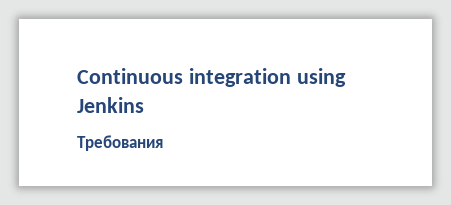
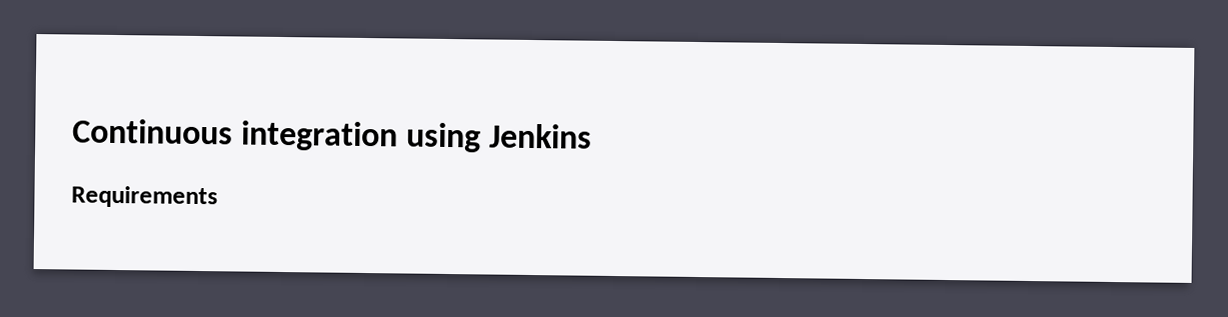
[77,135,163,151] Требования -> [71,185,218,209] Requirements

